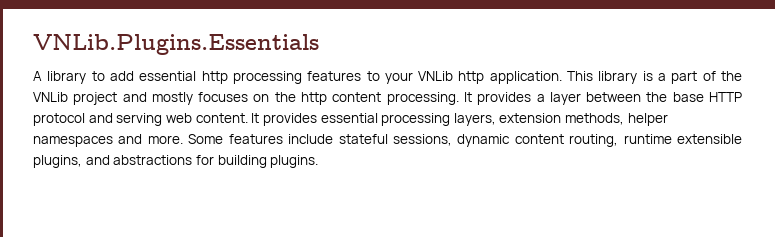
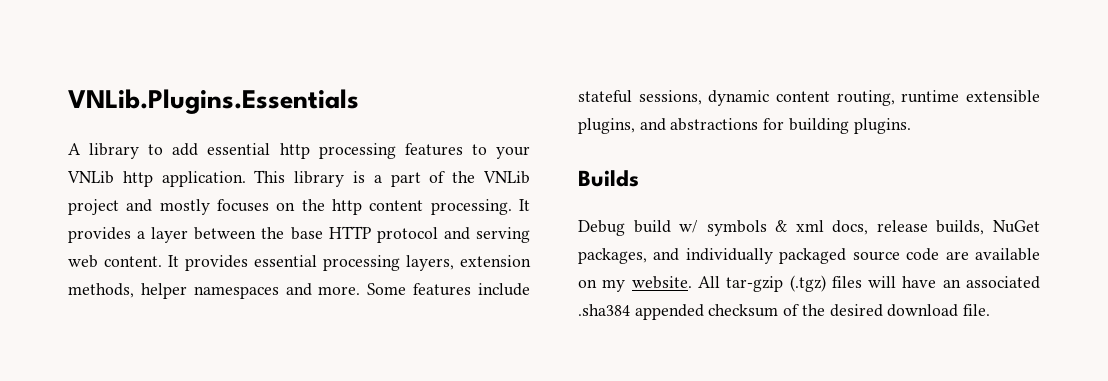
(319, 161) none -> [578,170,639,187] [578,220,1040,236] [578,248,1040,264] [578,275,1040,292] [578,304,991,320] // Builds // Debug build w/ symbols & xml docs, release builds, NuGet packages, and individually packaged source code are available on my website. All tar-gzip (.tgz) files will have an associated .sha384 appended checksum of the desired download file.

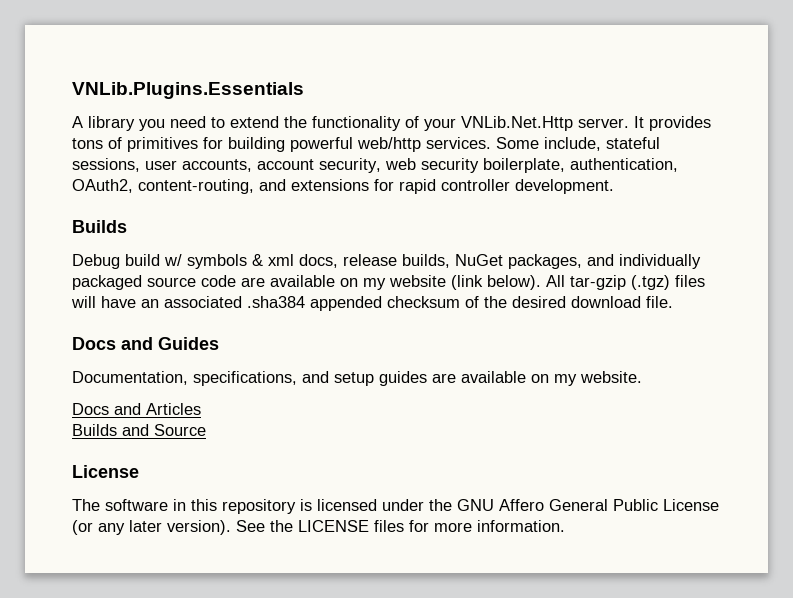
[148,143,530,159] [67,170,531,187] [68,199,530,215] [68,226,530,243] [68,255,531,271] [68,283,530,299] [578,90,1040,106] [578,118,911,134] to add essential http processing features to your VNLib http application. This library is a part of the VNLib project and mostly focuses on the http content processing. It provides a layer between the base HTTP protocol and serving web content. It provides essential processing layers, extension methods, helper namespaces and more. Some features include stateful sessions, dynamic content routing, runtime extensible plugins, and abstractions for building plugins. -> [139,116,711,131] [72,137,660,152] [72,158,678,173] [72,179,614,194] you need to extend the functionality of your VNLib.Net.Http server. It provides tons of primitives for building powerful web/http services. Some include, stateful sessions, user accounts, account security, web security boilerplate, authentication, OAuth2, content-routing, and extensions for rapid controller development.
[631,276,692,289] website. -> [389,275,541,290] website (link below).
(991, 310) none -> [72,337,219,350] [72,371,642,386] [72,403,201,415] [72,424,206,436] [72,465,139,478] [72,499,719,514] [72,520,565,535] // Docs and Guides // Documentation, specifications, and setup guides are available on my website. // Docs and Articles // Builds and Source // License // The software in this repository is licensed under the GNU Affero General Public License (or any later version). See the LICENSE files for more information.

